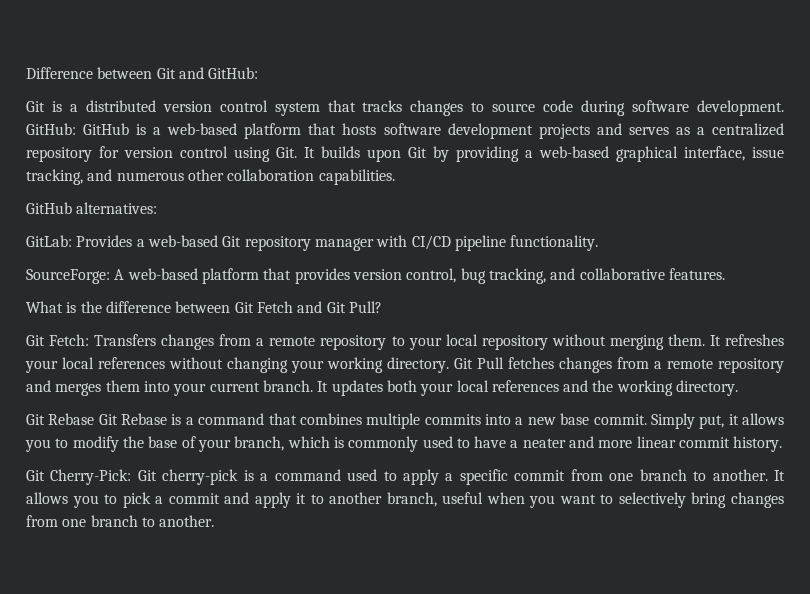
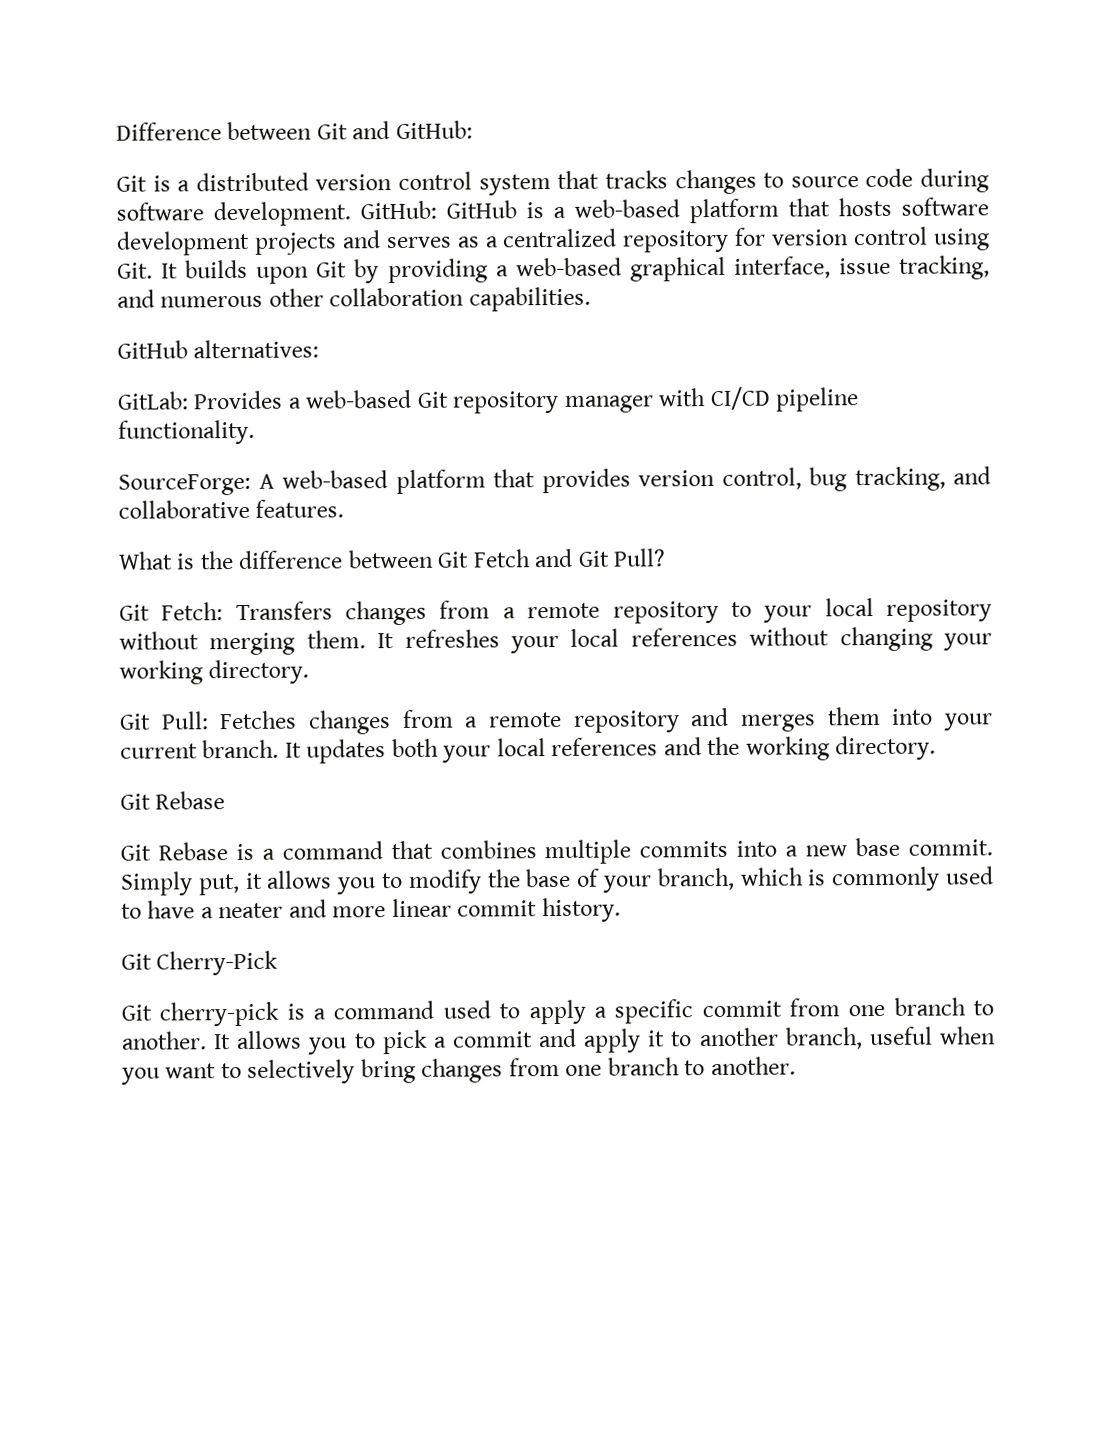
[454,357,554,369] Git Pull fetches -> [119,710,298,730] // Git Pull: Fetches
(95, 419) none -> (226, 800) //
[50,469,132,485] Cherry-Pick: -> [156,950,279,976] Cherry-Pick //

